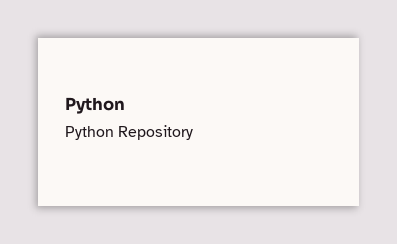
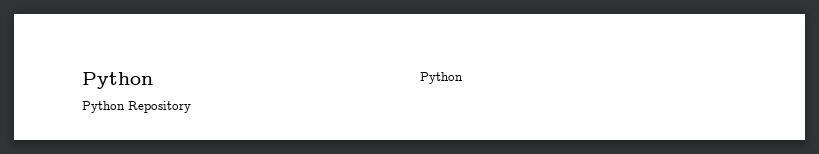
(194, 132) none -> [420,72,463,84] // Python

